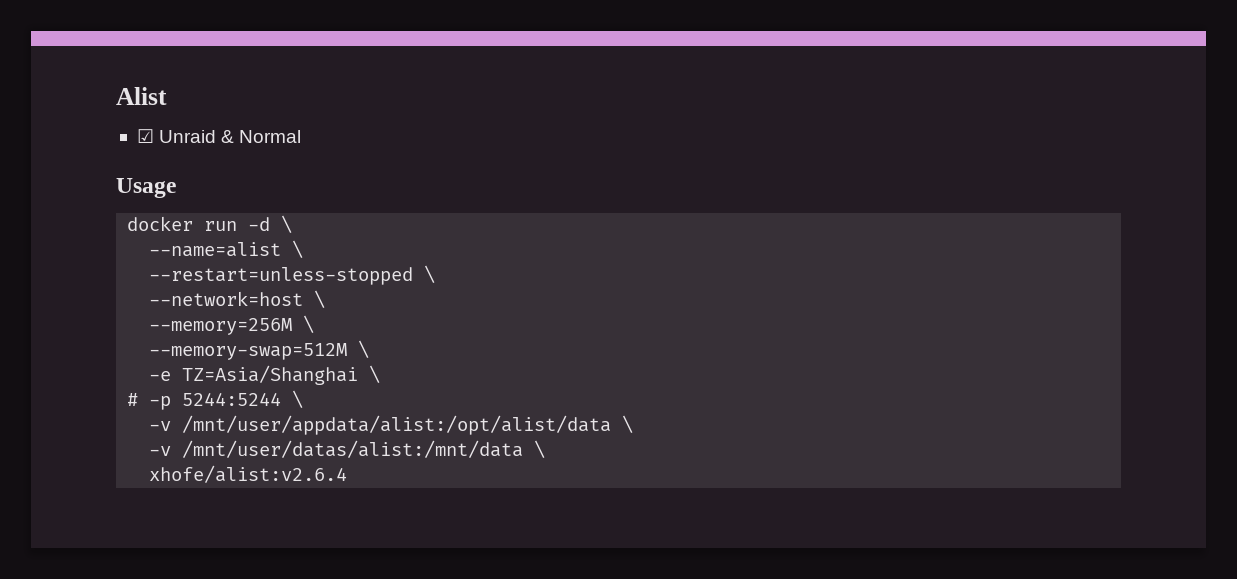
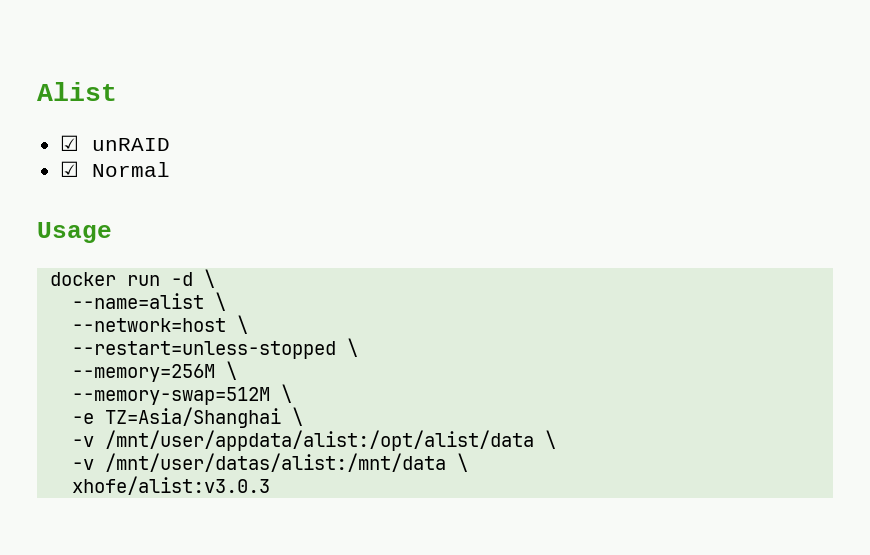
[159,130,235,143] Unraid & -> [92,138,171,151] [60,161,80,177] unRAID // ☑
[149,265,436,285] [149,291,304,306] --restart=unless-stopped \ // --network=host -> [71,315,248,334] [71,341,336,359] --network=host \ // --restart=unless-stopped
[127,390,304,410] // # -p 5244:5244 \ -> (303, 416) none
[149,465,348,483] xhofe/alist:v2.6.4 -> [71,476,270,495] xhofe/alist:v3.0.3

